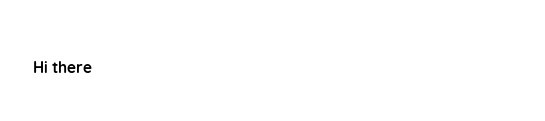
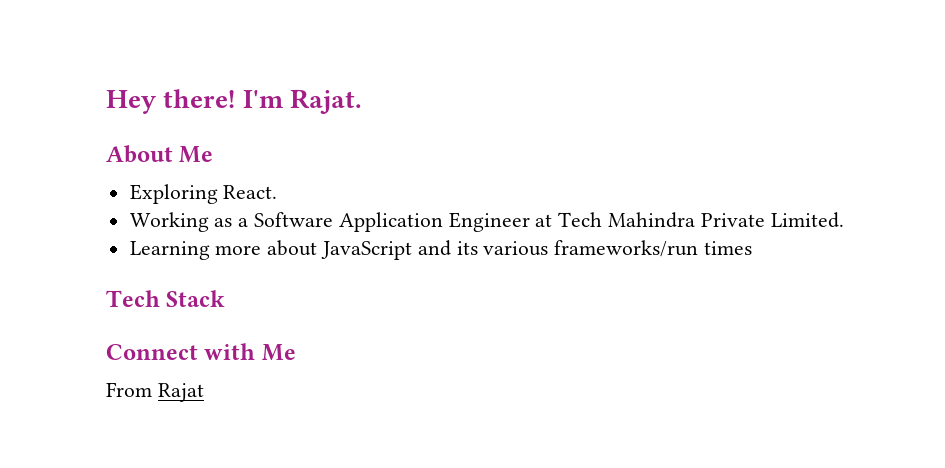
[33,61,93,73] Hi there -> [106,89,362,114] [106,145,214,163] [129,184,278,204] [129,212,844,232] [129,240,753,260] [106,290,226,307] [106,343,296,361] [106,382,204,402] Hey there! I'm Rajat. // About Me // Exploring React. // Working as a Software Application Engineer at Tech Mahindra Private Limited. // Learning more about JavaScript and its various frameworks/run times // Tech Stack // Connect with Me // From Rajat

